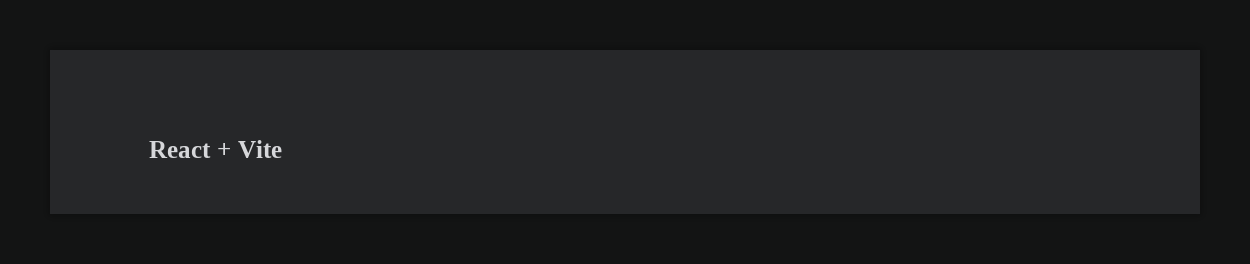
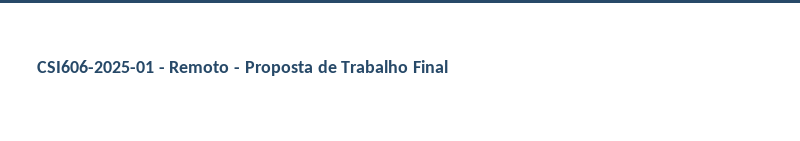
[149,140,282,158] React + Vite -> [37,60,449,76] CSI606-2025-01 - Remoto - Proposta de Trabalho Final

